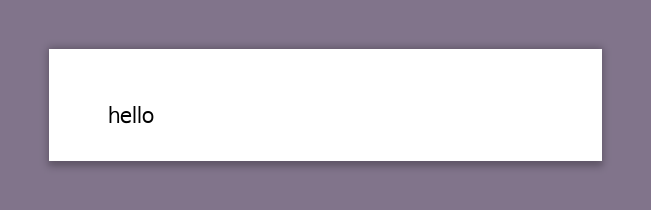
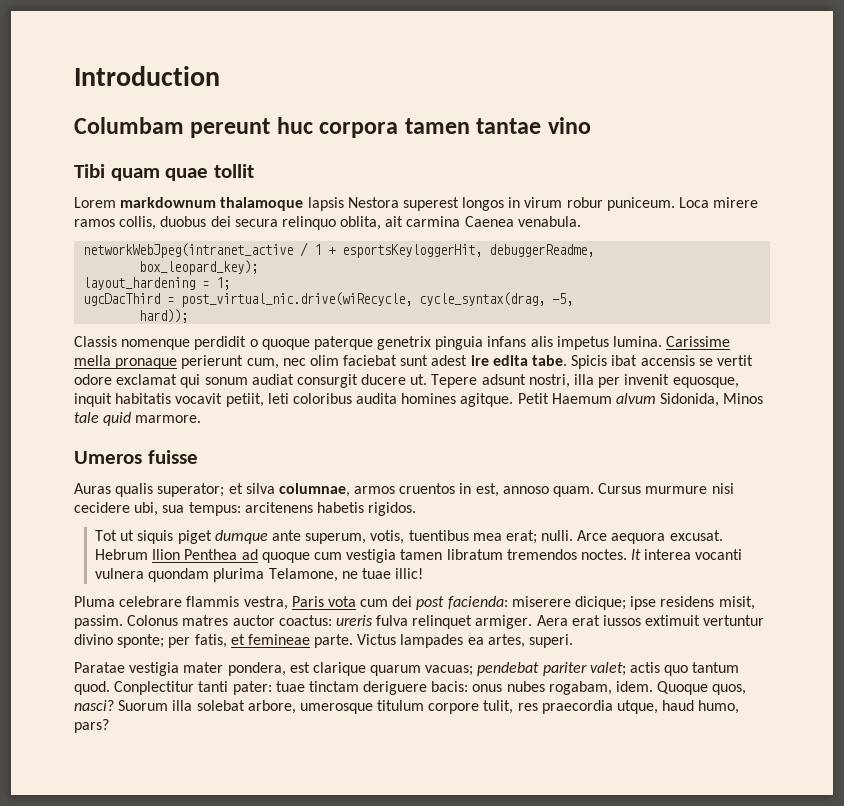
[108,106,154,124] hello -> [74,66,220,86] [74,117,591,138] [74,164,255,181] [74,197,759,211] [74,216,581,230] [83,242,595,258] [139,260,259,275] [83,277,231,290] [83,292,574,307] [139,309,189,323] [74,336,731,350] [74,355,753,369] [74,374,739,388] [74,393,764,407] [74,412,202,426] [74,450,198,464] [74,483,734,497] [74,502,417,516] [95,530,723,544] [95,549,743,563] [95,568,424,582] [74,596,755,610] [74,615,765,629] [74,634,574,648] [74,662,740,676] [74,681,747,695] [74,700,740,714] [74,719,109,733] Introduction // Columbam pereunt huc corpora tamen tantae vino // Tibi quam quae tollit // Lorem markdownum thalamoque lapsis Nestora superest longos in virum robur puniceum. Loca mirere ramos collis, duobus dei secura relinquo oblita, ait carmina Caenea venabula. // networkWebJpeg(intranet_active / 1 + esportsKeyloggerHit, debuggerReadme, // box_leopard_key); // layout_hardening = 1; // ugcDacThird = post_virtual_nic.drive(wiRecycle, cycle_syntax(drag, -5, // hard)); // Classis nomenque perdidit o quoque paterque genetrix pinguia infans alis impetus lumina. Carissime mella pronaque perierunt cum, nec olim faciebat sunt adest ire edita tabe. Spicis ibat accensis se vertit odore exclamat qui sonum audiat consurgit ducere ut. Tepere adsunt nostri, illa per invenit equosque, inquit habitatis vocavit petiit, leti coloribus audita homines agitque. Petit Haemum alvum Sidonida, Minos tale quid marmore. // Umeros fuisse // Auras qualis superator; et silva columnae, armos cruentos in est, annoso quam. Cursus murmure nisi cecidere ubi, sua tempus: arcitenens habetis rigidos. // Tot ut siquis piget dumque ante superum, votis, tuentibus mea erat; nulli. Arce aequora excusat. Hebrum Ilion Penthea ad quoque cum vestigia tamen libratum tremendos noctes. It interea vocanti vulnera quondam plurima Telamone, ne tuae illic! // Pluma celebrare flammis vestra, Paris vota cum dei post facienda: miserere dicique; ipse residens misit, passim. Colonus matres auctor coactus: ureris fulva relinquet armiger. Aera erat iussos extimuit vertuntur divino sponte; per fatis, et femineae parte. Victus lampades ea artes, superi. // Paratae vestigia mater pondera, est clarique quarum vacuas; pendebat pariter valet; actis quo tantum quod. Conplectitur tanti pater: tuae tinctam deriguere bacis: onus nubes rogabam, idem. Quoque quos, nasci? Suorum illa solebat arbore, umerosque titulum corpore tulit, res praecordia utque, haud humo, pars?

